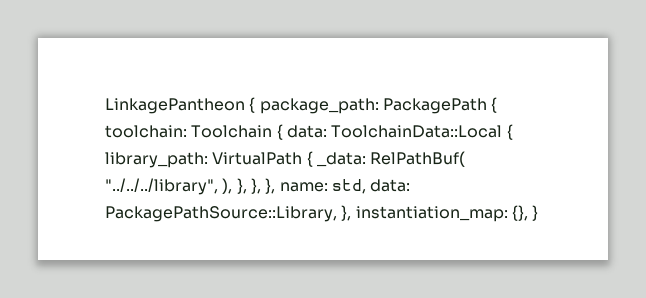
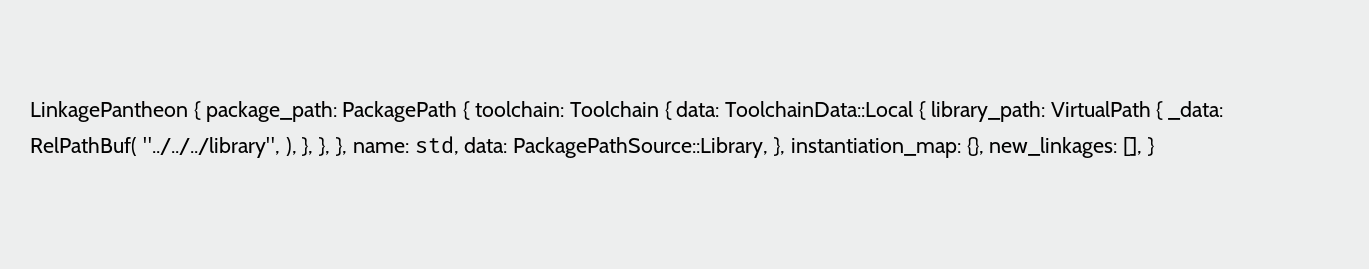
(528, 213) none -> [989,137,1143,158] new_linkages: [],

